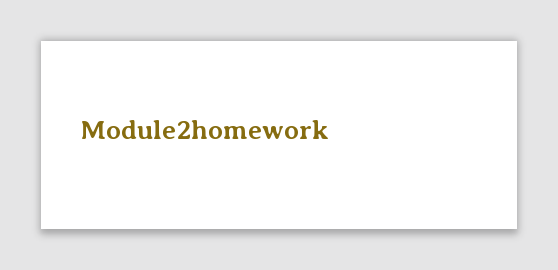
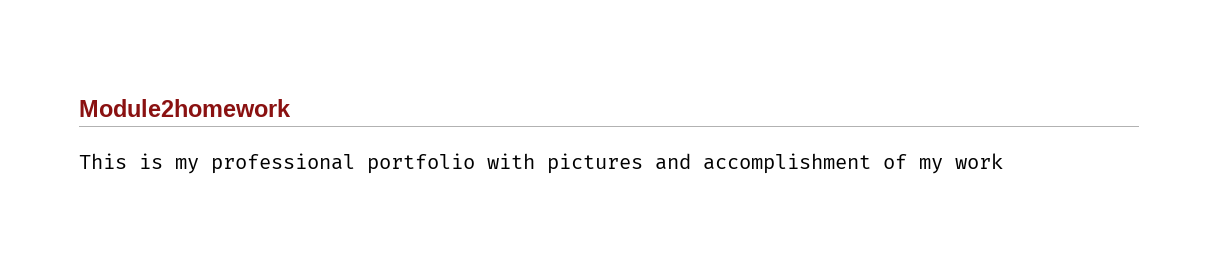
(329, 129) none -> [79,153,1003,174] // This is my professional portfolio with pictures and accomplishment of my work

